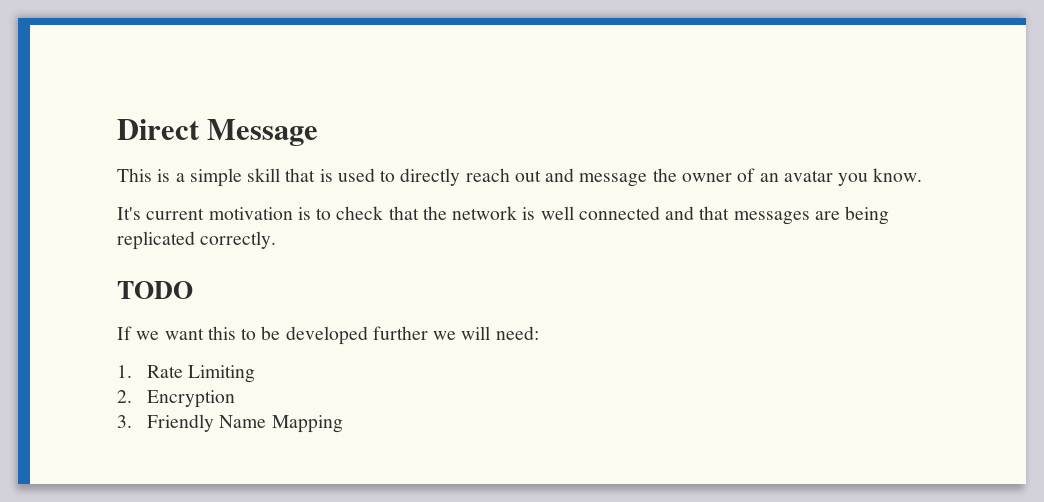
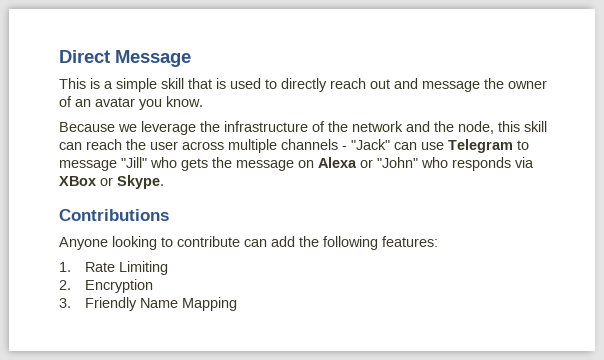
[117,206,890,225] [117,231,277,250] [117,281,193,299] [117,326,539,345] It's current motivation is to check that the network is well connected and that messages are being replicated correctly. // TODO // If we want this to be developed further we will need: -> [59,121,547,135] [59,139,529,153] [59,157,534,171] [59,175,164,189] [59,209,169,221] [59,236,438,250] Because we leverage the infrastructure of the network and the node, this skill can reach the user across multiple channels - "Jack" can use Telegram to message "Jill" who gets the message on Alexa or "John" who responds via XBox or Skype. // Contributions // Anyone looking to contribute can add the following features:

